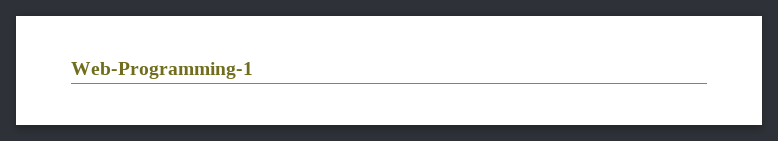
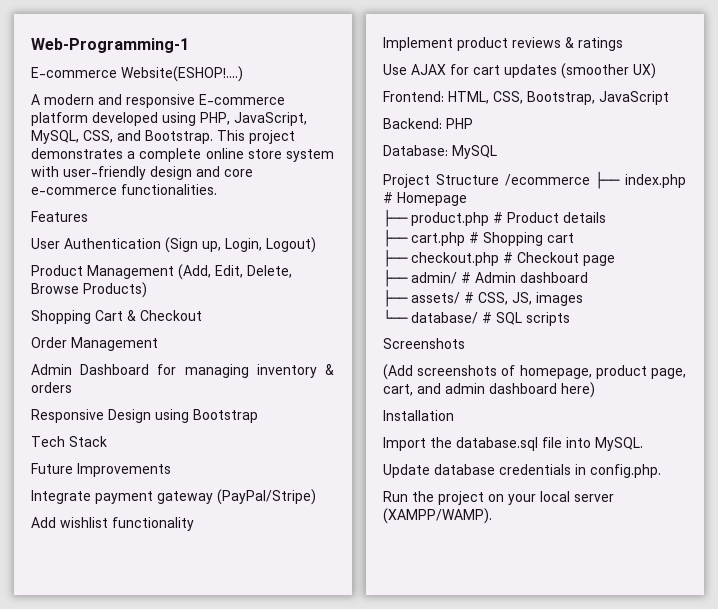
(253, 70) none -> [31,66,243,82] [31,94,285,108] [31,112,307,126] [31,130,295,144] [31,148,334,162] [31,166,253,180] [31,184,217,195] [31,211,88,222] [31,237,316,253] [31,264,292,280] [31,282,147,298] [31,310,202,324] [31,337,158,351] [31,364,334,378] [31,382,72,393] [31,409,258,423] [31,436,107,447] [31,463,171,477] [31,489,316,505] [31,517,194,531] [383,37,623,51] [383,63,656,79] [383,91,669,105] [383,118,473,129] [383,145,497,159] [383,171,686,189] [383,192,467,206] [383,209,606,227] [383,229,574,247] [383,249,615,267] [383,269,588,287] [383,289,583,307] [383,309,570,326] [383,338,465,349] [383,364,686,380] [383,382,595,398] [383,410,454,421] [383,437,643,451] [383,464,661,478] [383,491,614,505] [383,508,492,524] // E-commerce Website(ESHOP!....) // A modern and responsive E-commerce platform developed using PHP, JavaScript, MySQL, CSS, and Bootstrap. This project demonstrates a complete online store system with user-friendly design and core e-commerce functionalities. // Features // User Authentication (Sign up, Login, Logout) // Product Management (Add, Edit, Delete, Browse Products) // Shopping Cart & Checkout // Order Management // Admin Dashboard for managing inventory & orders // Responsive Design using Bootstrap // Tech Stack // Future Improvements // Integrate payment gateway (PayPal/Stripe) // Add wishlist functionality // Implement product reviews & ratings // Use AJAX for cart updates (smoother UX) // Frontend: HTML, CSS, Bootstrap, JavaScript // Backend: PHP // Database: MySQL // Project Structure /ecommerce ├── index.php # Homepage // ├── product.php # Product details // ├── cart.php # Shopping cart // ├── checkout.php # Checkout page // ├── admin/ # Admin dashboard // ├── assets/ # CSS, JS, images // └── database/ # SQL scripts // Screenshots // (Add screenshots of homepage, product page, cart, and admin dashboard here) // Installation // Import the database.sql file into MySQL. // Update database credentials in config.php. // Run the project on your local server (XAMPP/WAMP).

